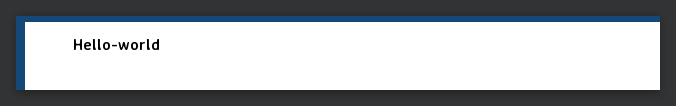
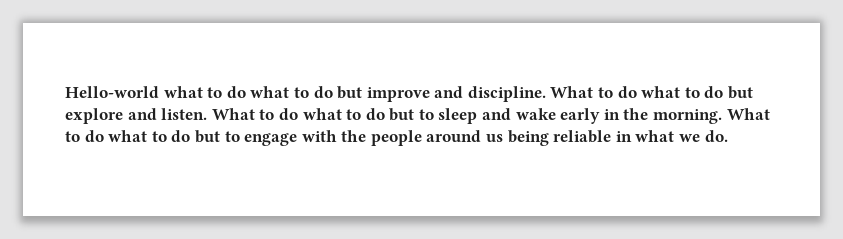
(160, 44) none -> [163,86,754,102] [65,108,770,124] [65,130,728,146] what to do what to do but improve and discipline. What to do what to do but explore and listen. What to do what to do but to sleep and wake early in the morning. What to do what to do but to engage with the people around us being reliable in what we do.

